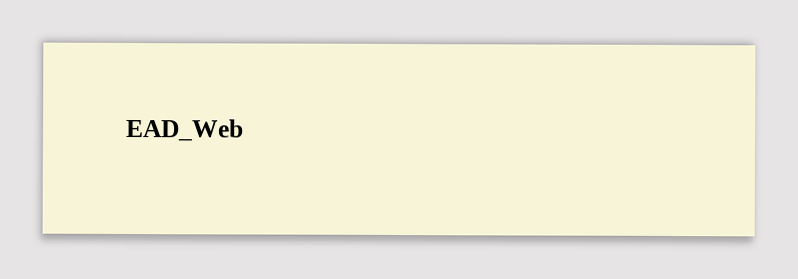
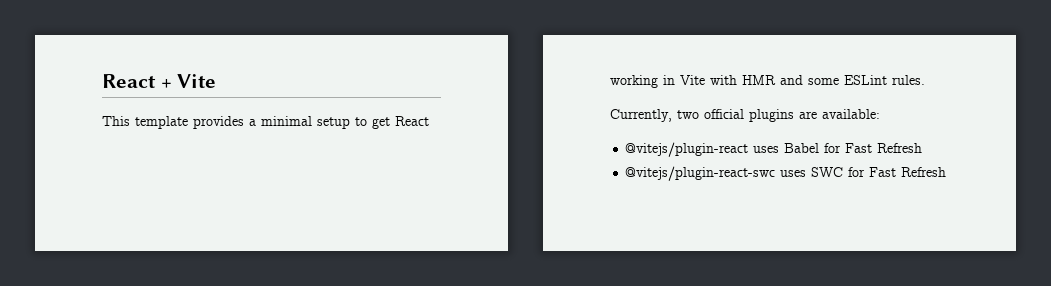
[125,118,244,142] EAD_Web -> [102,74,217,88] [102,116,429,129] [610,75,925,88] [610,109,880,122] [625,142,923,157] [625,166,947,181] React + Vite // This template provides a minimal setup to get React working in Vite with HMR and some ESLint rules. // Currently, two official plugins are available: // @vitejs/plugin-react uses Babel for Fast Refresh // @vitejs/plugin-react-swc uses SWC for Fast Refresh

